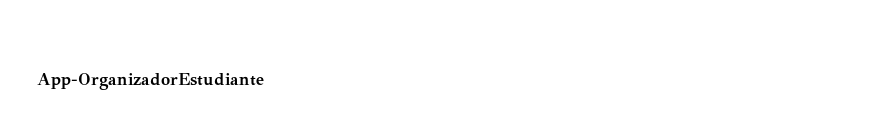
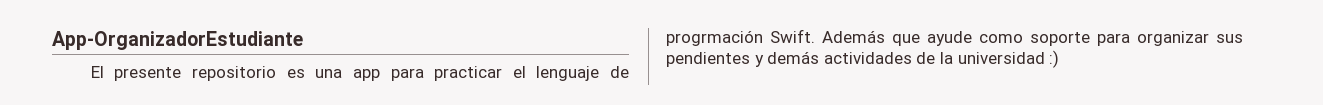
(264, 81) none -> [90,66,629,81] [666,29,1243,46] [666,50,1060,68] // El presente repositorio es una app para practicar el lenguaje de progrmación Swift. Además que ayude como soporte para organizar sus pendientes y demás actividades de la universidad :)

